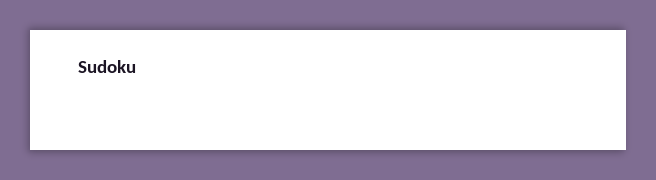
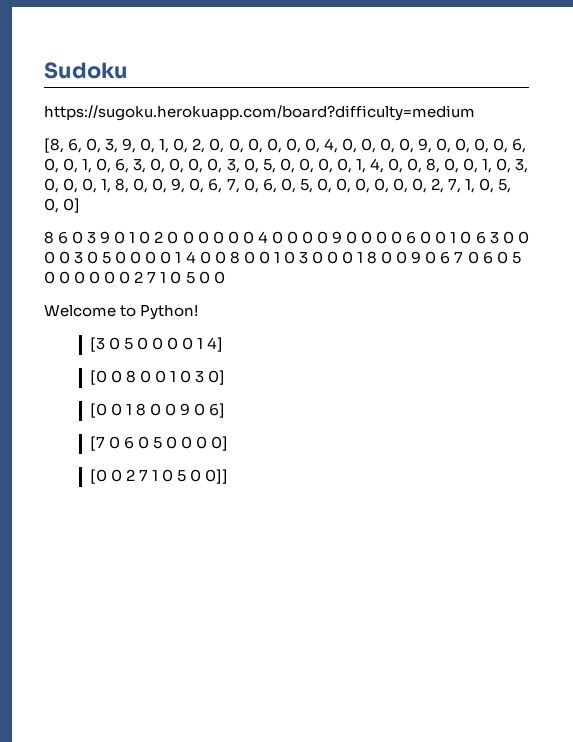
(136, 66) none -> [44,105,475,121] [44,138,527,153] [44,158,529,173] [44,178,512,193] [44,198,81,213] [44,231,529,244] [44,251,521,264] [44,271,225,284] [44,305,199,320] [89,337,224,352] [89,370,226,385] [89,403,226,418] [89,436,229,451] [89,469,229,484] // https://sugoku.herokuapp.com/board?difficulty=medium // [8, 6, 0, 3, 9, 0, 1, 0, 2, 0, 0, 0, 0, 0, 0, 4, 0, 0, 0, 0, 9, 0, 0, 0, 0, 6, 0, 0, 1, 0, 6, 3, 0, 0, 0, 0, 3, 0, 5, 0, 0, 0, 0, 1, 4, 0, 0, 8, 0, 0, 1, 0, 3, 0, 0, 0, 1, 8, 0, 0, 9, 0, 6, 7, 0, 6, 0, 5, 0, 0, 0, 0, 0, 0, 2, 7, 1, 0, 5, 0, 0] // 8 6 0 3 9 0 1 0 2 0 0 0 0 0 0 4 0 0 0 0 9 0 0 0 0 6 0 0 1 0 6 3 0 0 0 0 3 0 5 0 0 0 0 1 4 0 0 8 0 0 1 0 3 0 0 0 1 8 0 0 9 0 6 7 0 6 0 5 0 0 0 0 0 0 2 7 1 0 5 0 0 // Welcome to Python! // [3 0 5 0 0 0 0 1 4] // [0 0 8 0 0 1 0 3 0] // [0 0 1 8 0 0 9 0 6] // [7 0 6 0 5 0 0 0 0] // [0 0 2 7 1 0 5 0 0]]

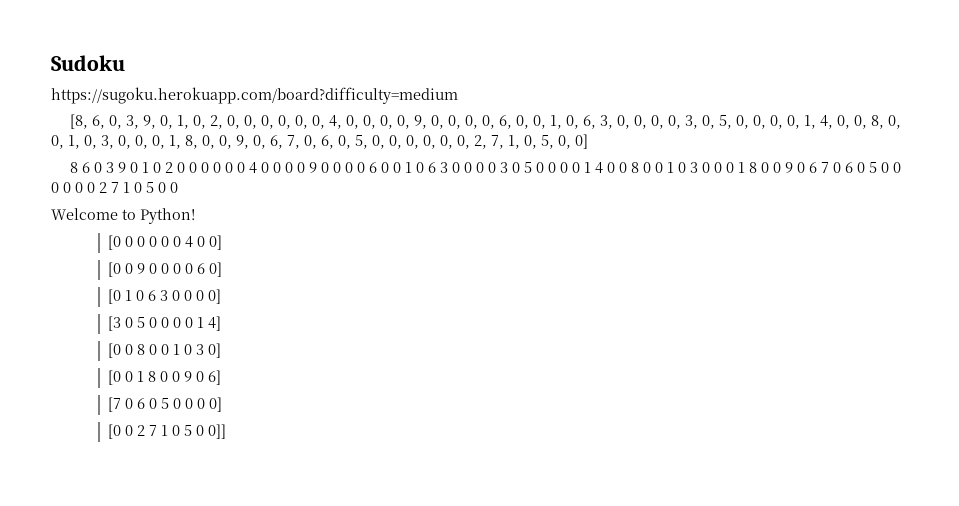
(199, 312) none -> [107,235,222,250] [107,262,222,277] [107,289,221,304] // [0 0 0 0 0 0 4 0 0] // [0 0 9 0 0 0 0 6 0] // [0 1 0 6 3 0 0 0 0]

